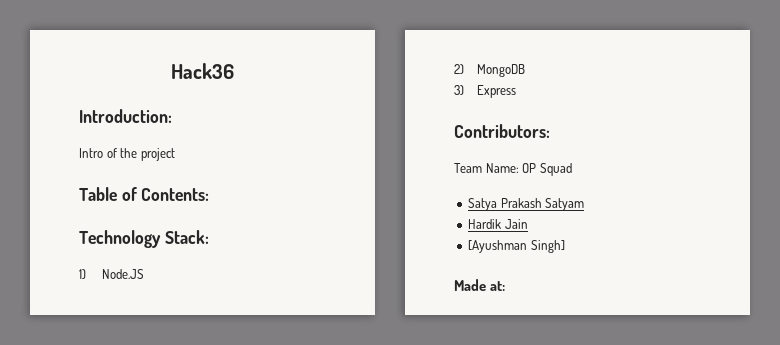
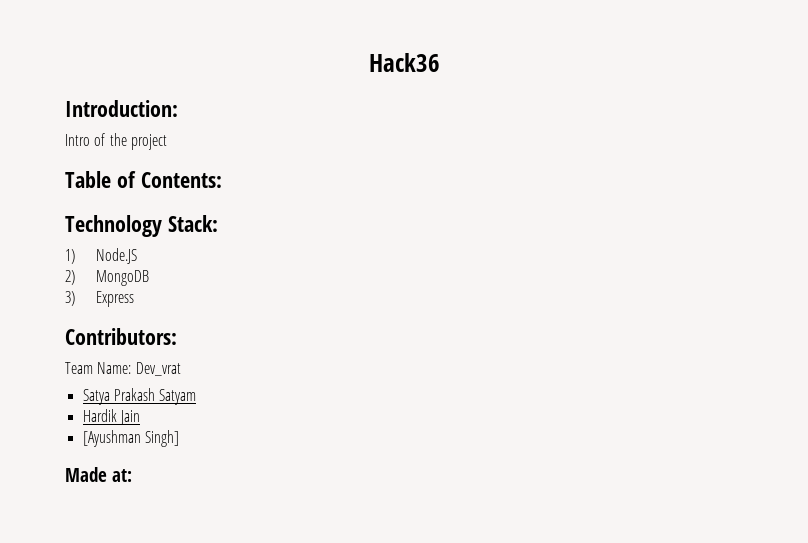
[522,163,572,176] OP Squad -> [135,362,181,376] Dev_vrat

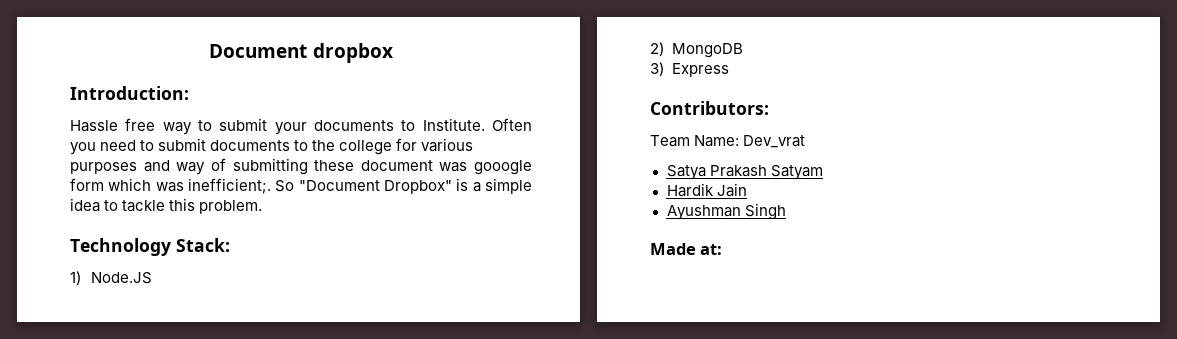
[368,53,440,72] Hack36 -> [209,43,393,63] Document dropbox
[65,133,167,150] [65,171,222,188] Intro of the project // Table of Contents: -> [70,118,532,135] [70,138,474,155] [70,158,532,175] [70,178,532,194] [70,198,263,214] Hassle free way to submit your documents to Institute. Often you need to submit documents to the college for various purposes and way of submitting these document was gooogle form which was inefficient;. So "Document Dropbox" is a simple idea to tackle this problem.
[82,430,179,447] [Ayushman Singh] -> [666,203,786,220] Ayushman Singh

